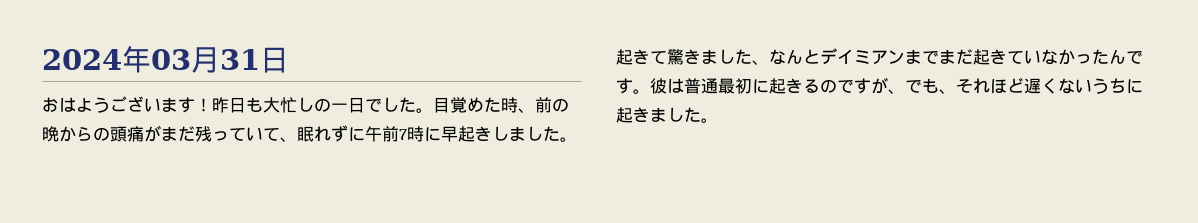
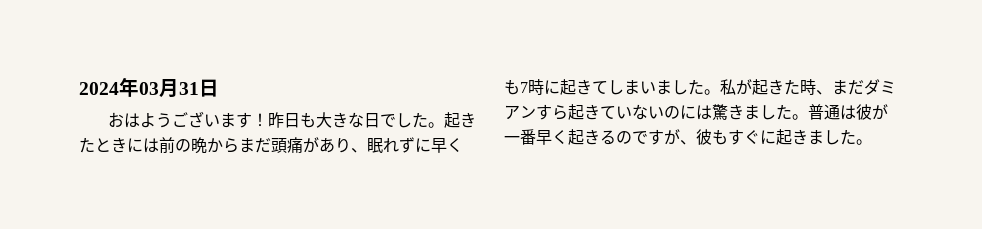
[280,97,348,113] 忙しの一 -> [332,112,365,128] きな
[433,97,569,113] [42,125,280,142] 目覚めた時、前の晩からの頭痛がまだ残っていて -> [444,112,477,128] [79,137,351,154] 起きたときには前の晩からまだ頭痛があり
[365,126,399,142] 午前 -> [431,138,463,153] [504,79,520,95] 早くも
[441,126,577,142] [616,48,1143,65] [616,77,1126,94] 早起きしました。起きて驚きました、なんとデイミアンまでまだ起きていなかったんです。彼は普通最初に起きるのですが、でも、それほど遅くないうち -> [560,79,896,95] [504,104,888,120] [504,129,760,145] 起きてしまいました。私が起きた時、まだダミアンすら起きていないのには驚きました。普通は彼が一番早く起きるのですが、彼もすぐ

